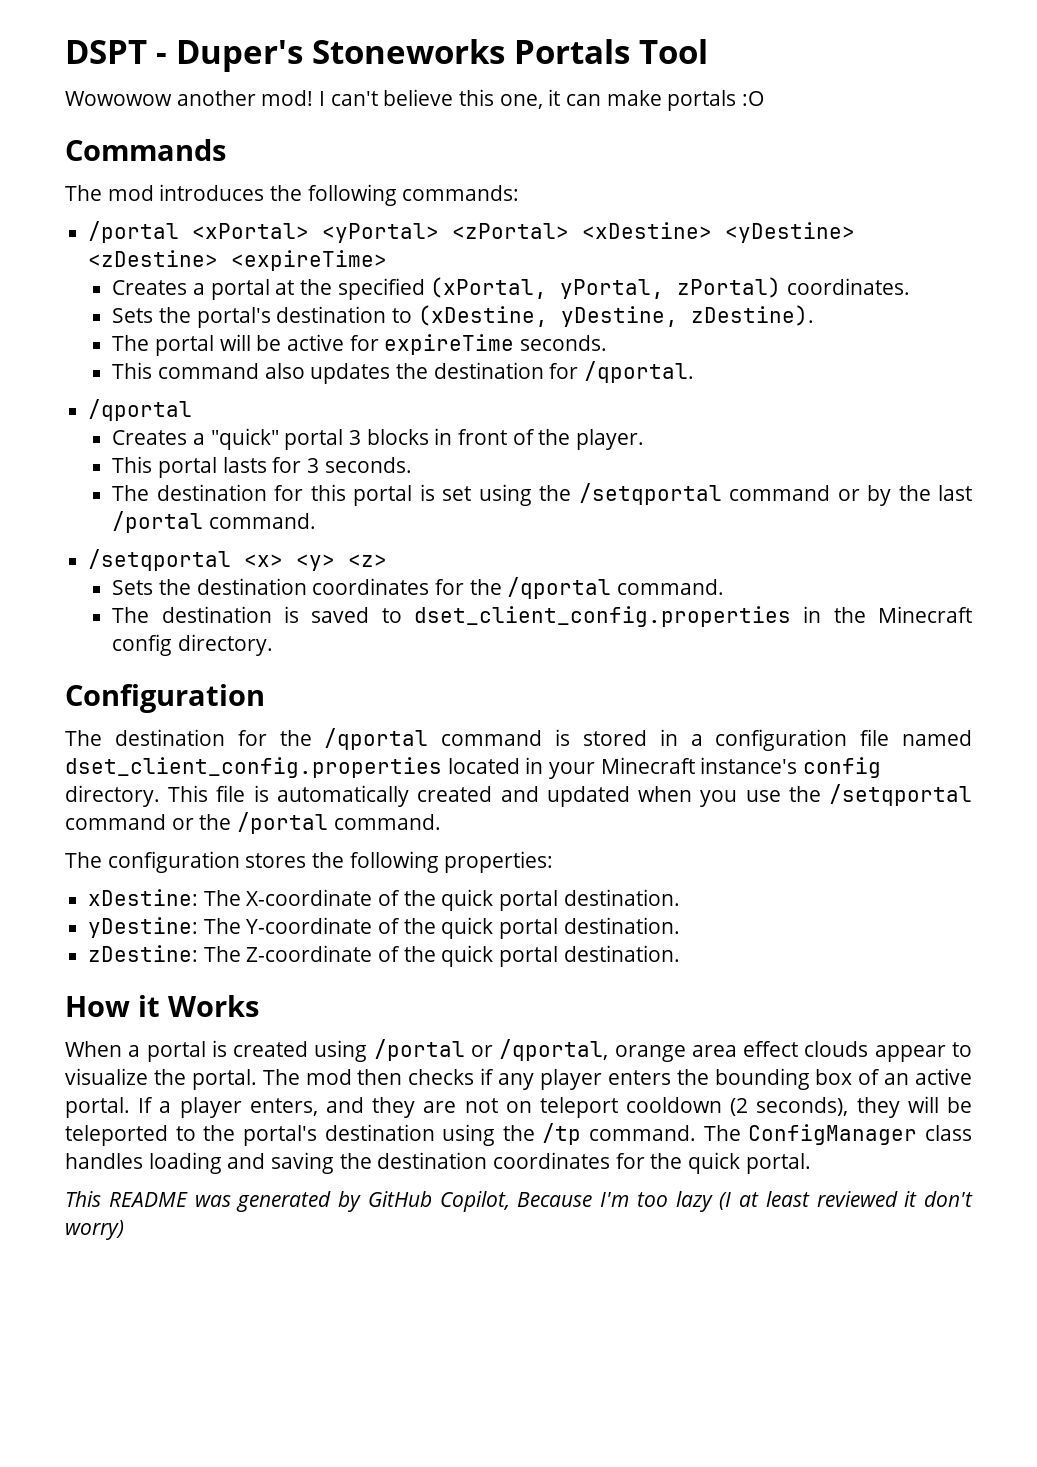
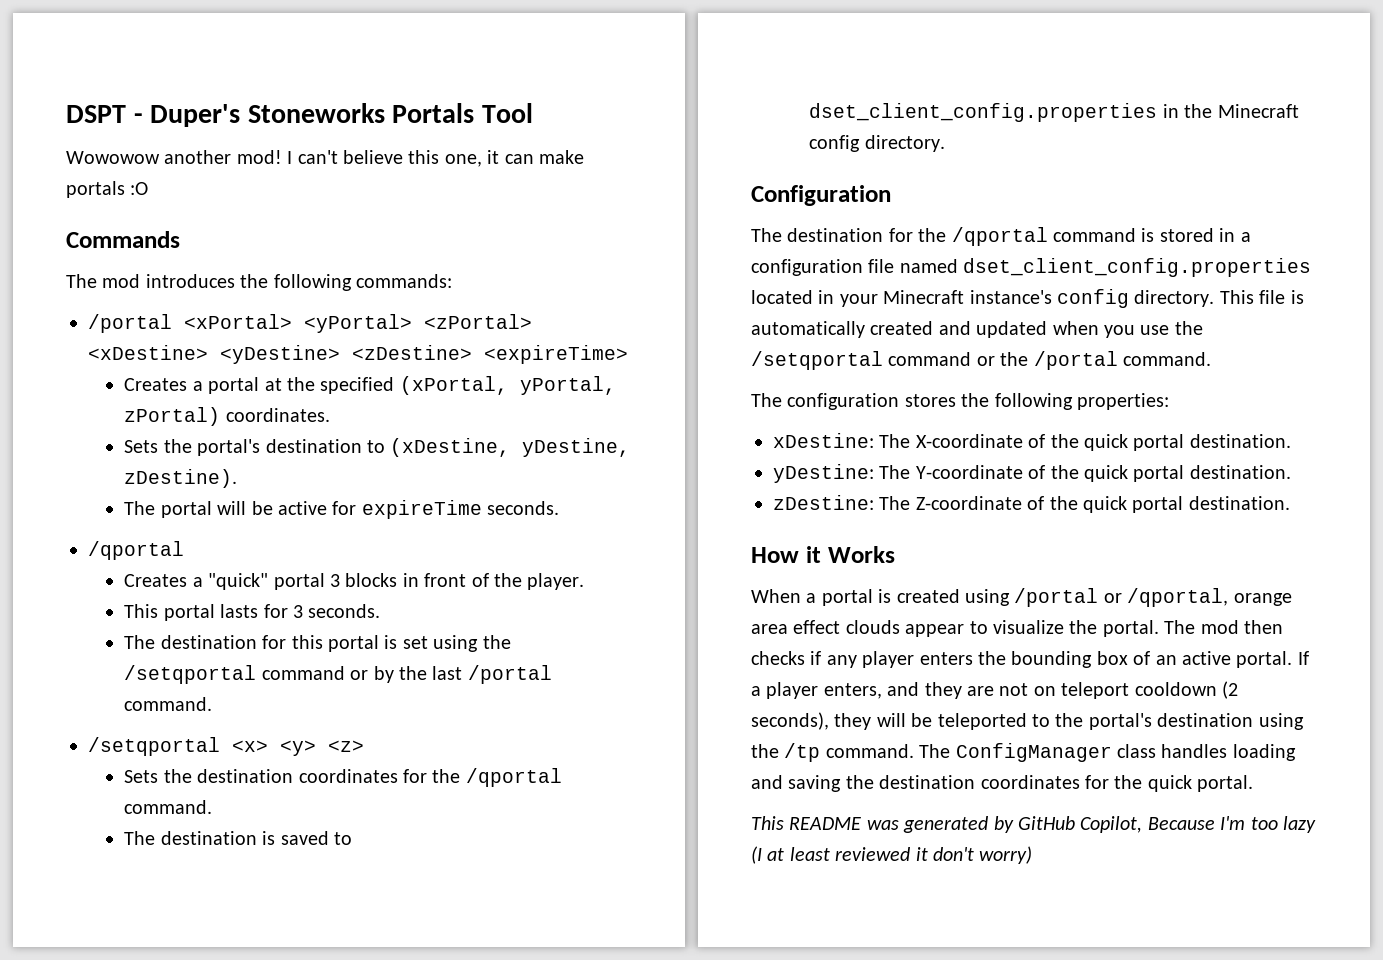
[112,361,694,384] // This command also updates the destination for /qportal. -> (560, 508) none

